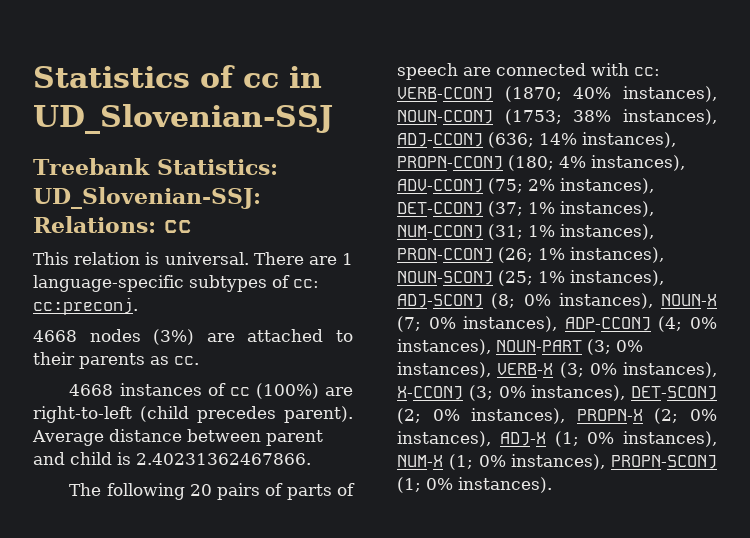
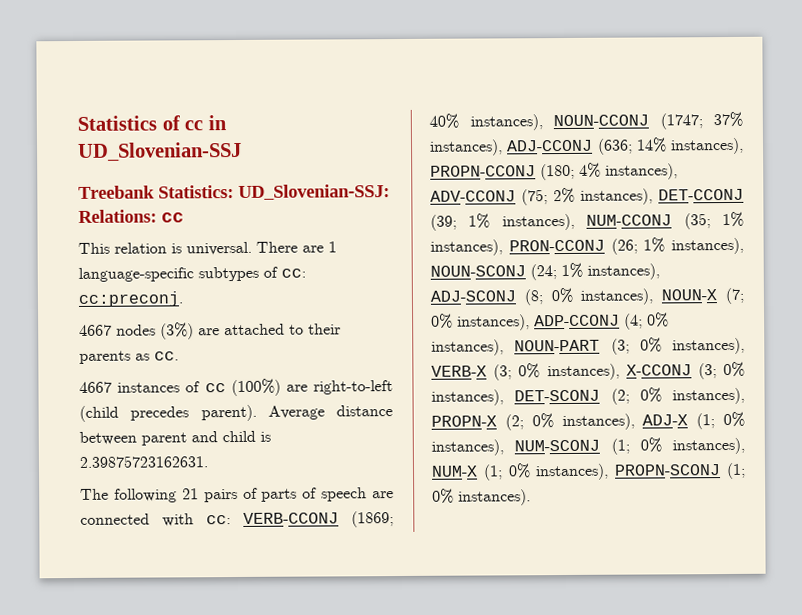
[33,330,77,342] 4668 -> [79,324,112,336] 4667
[69,384,114,396] 4668 -> [79,381,112,393] 4667
[136,453,311,465] 2.40231362467866. -> [79,455,208,468] 2.39875723162631.
[189,484,212,496] 20 -> [181,488,199,500] 21
[504,86,562,102] (1870; -> [351,511,394,528] (1869;
[504,109,612,125] (1753; 38% -> [659,111,743,130] (1747; 37%
[488,201,523,217] (37; -> [430,214,457,231] (39;
[488,224,523,240] (31; -> [683,213,711,230] (35;
[498,270,533,286] (25; -> [530,264,557,281] (24;
(717, 439) none -> [514,437,745,455] NUM-SCONJ (1; 0% instances),

